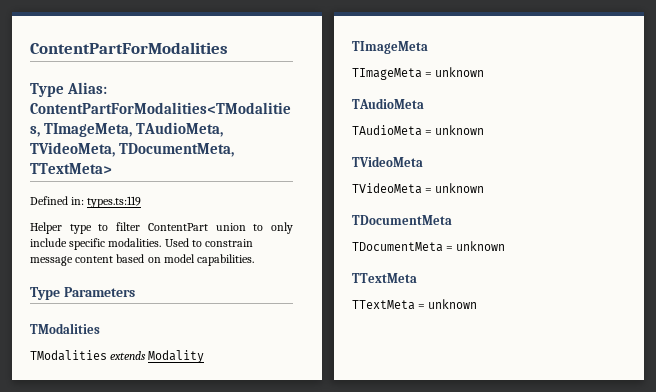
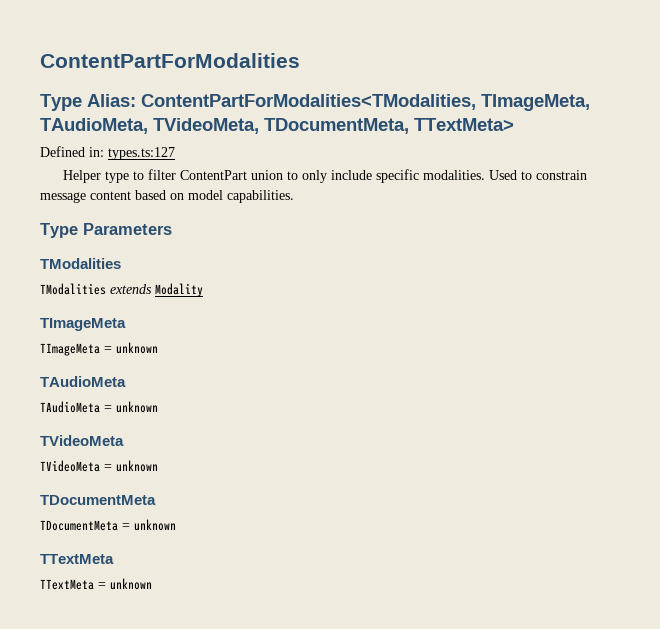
[87,196,142,208] types.ts:119 -> [108,147,175,160] types.ts:127

